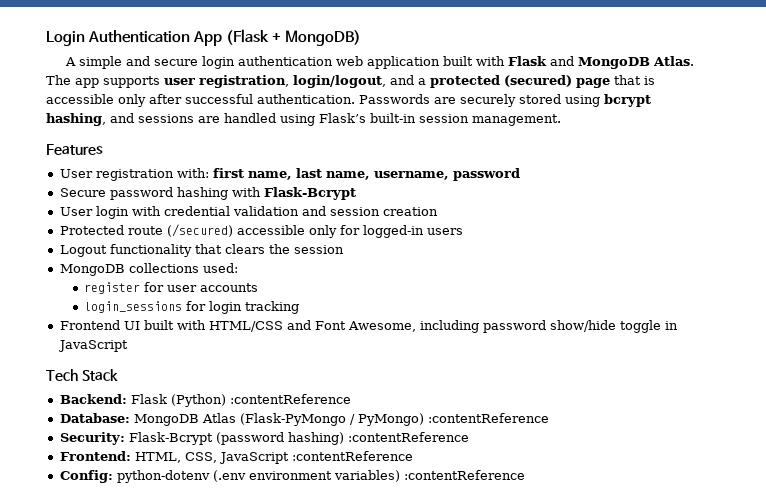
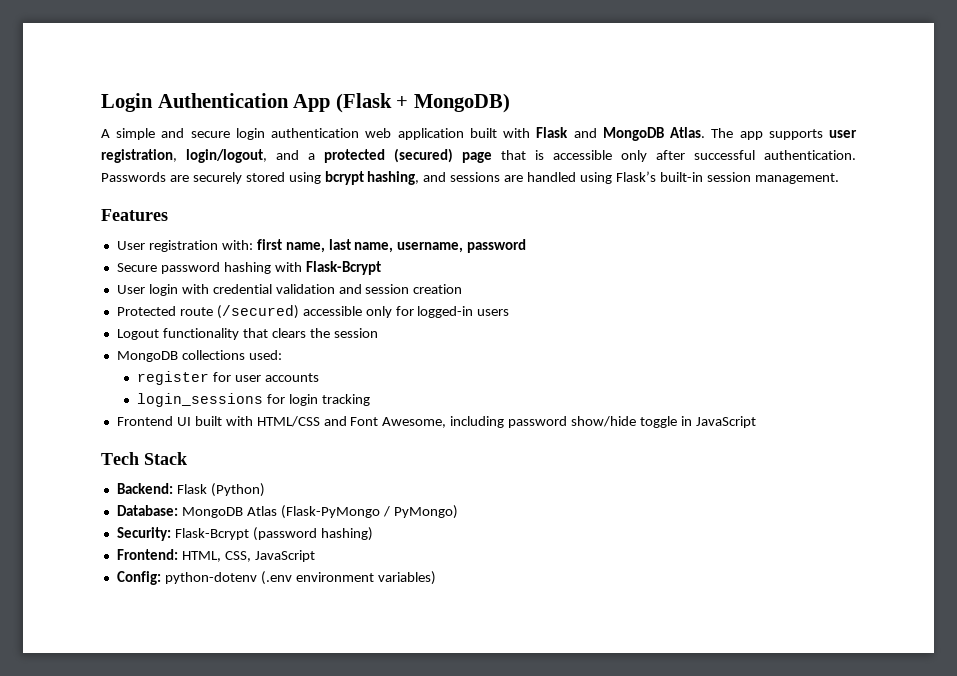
[229,394,351,404] :contentReference -> (265, 490) none
[427,413,549,423] :contentReference -> (458, 512) none
[347,432,469,442] :contentReference -> (373, 534) none
[291,451,413,461] :contentReference -> (315, 556) none
[403,470,525,480] :contentReference -> (436, 578) none

